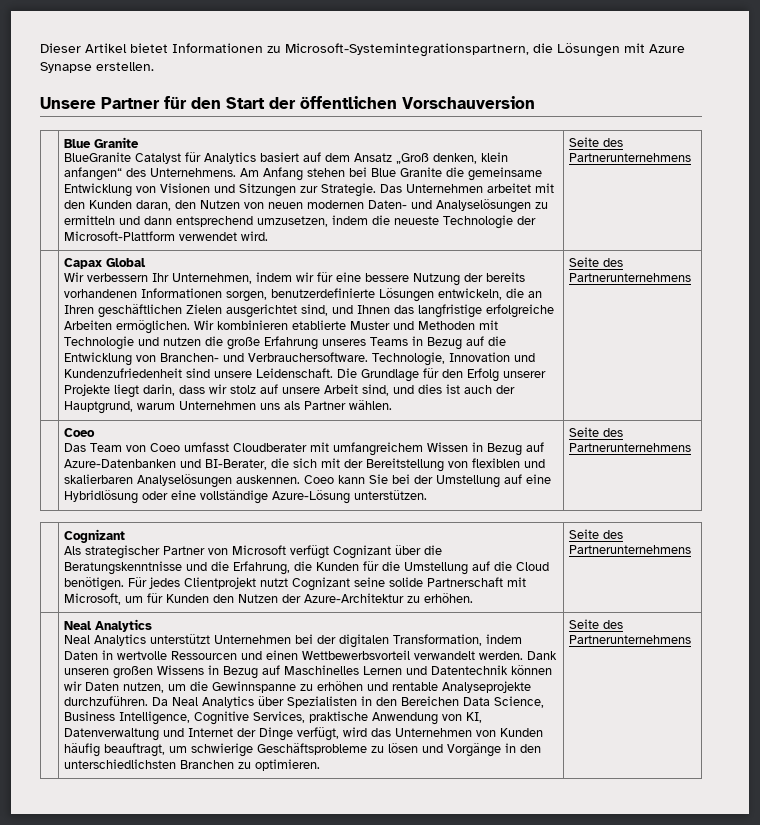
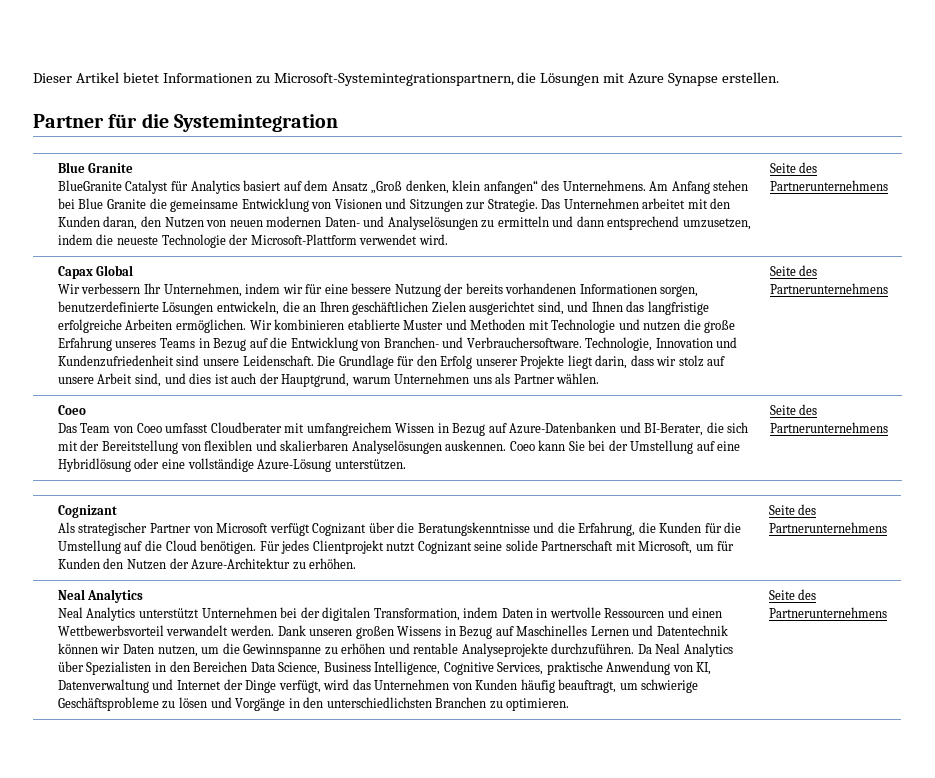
[40,97,96,109] Unsere -> (780, 77) none
[191,96,535,109] den Start der öffentlichen Vorschauversion -> [141,113,338,132] die Systemintegration

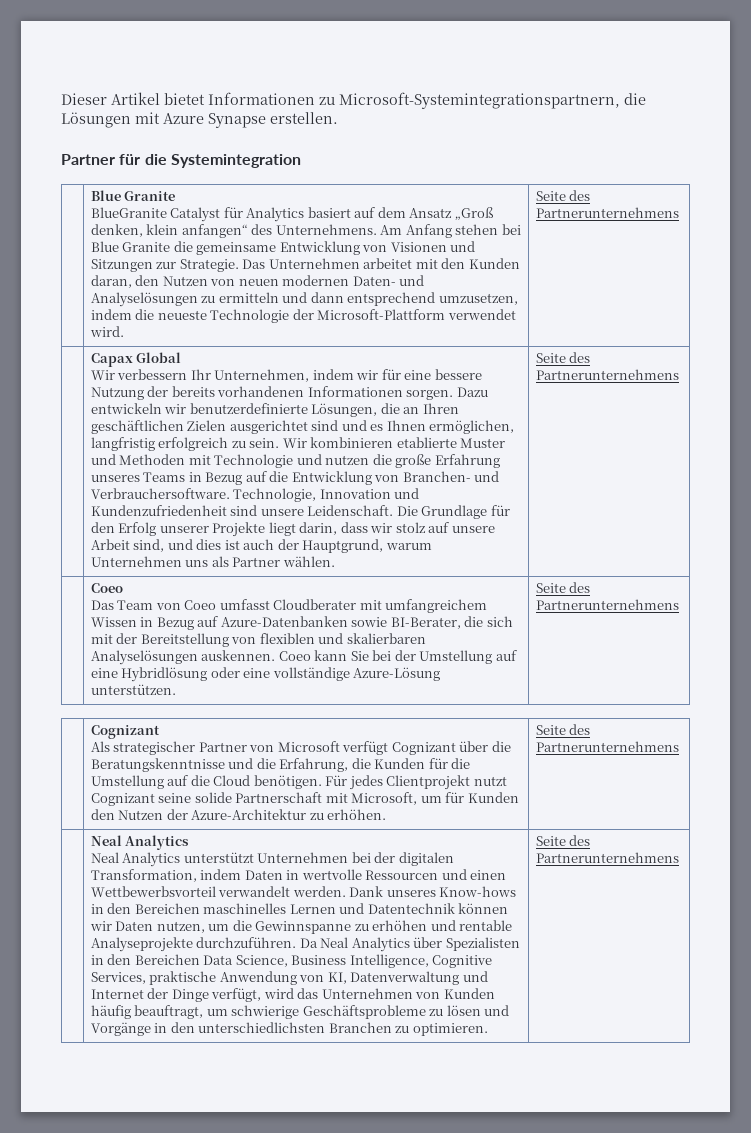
[660,285,699,297] [57,301,279,315] sorgen, benutzerdefinierte Lösungen entwickeln, -> [406,387,488,400] [90,403,378,417] sorgen. Dazu entwickeln wir benutzerdefinierte Lösungen,
[537,301,709,315] [57,319,246,333] sind, und Ihnen das langfristige erfolgreiche Arbeiten ermöglichen. -> [311,420,515,434] [90,437,280,451] sind und es Ihnen ermöglichen, langfristig erfolgreich zu sein.
[619,422,641,433] und -> [351,617,388,627] sowie
[309,625,588,639] unseren großen Wissens in Bezug auf Maschinelles -> [386,886,517,897] [90,903,287,914] unseres Know-hows in den Bereichen maschinelles

